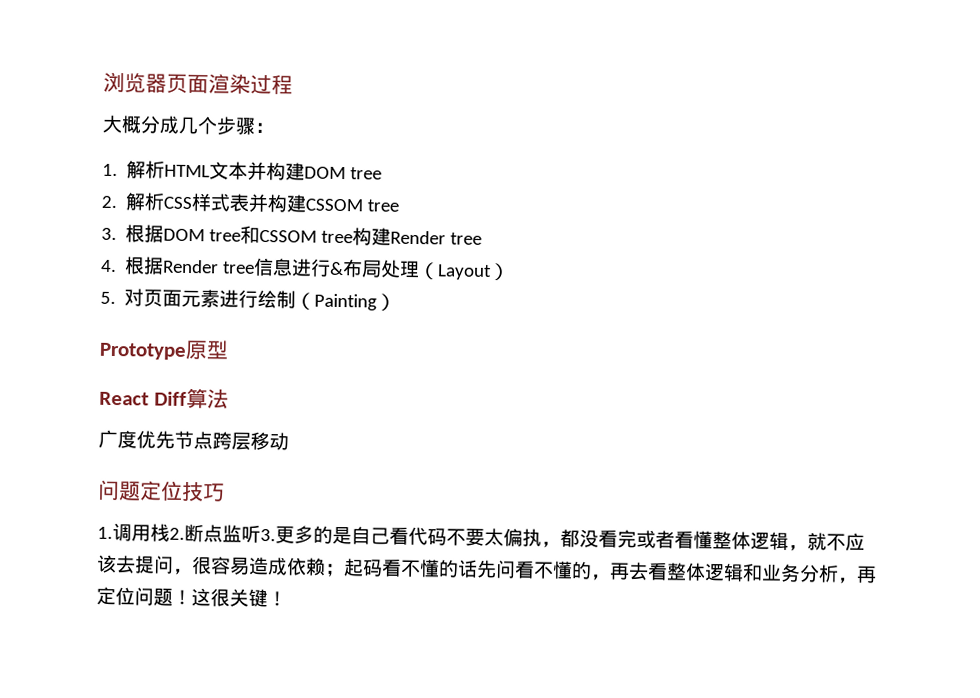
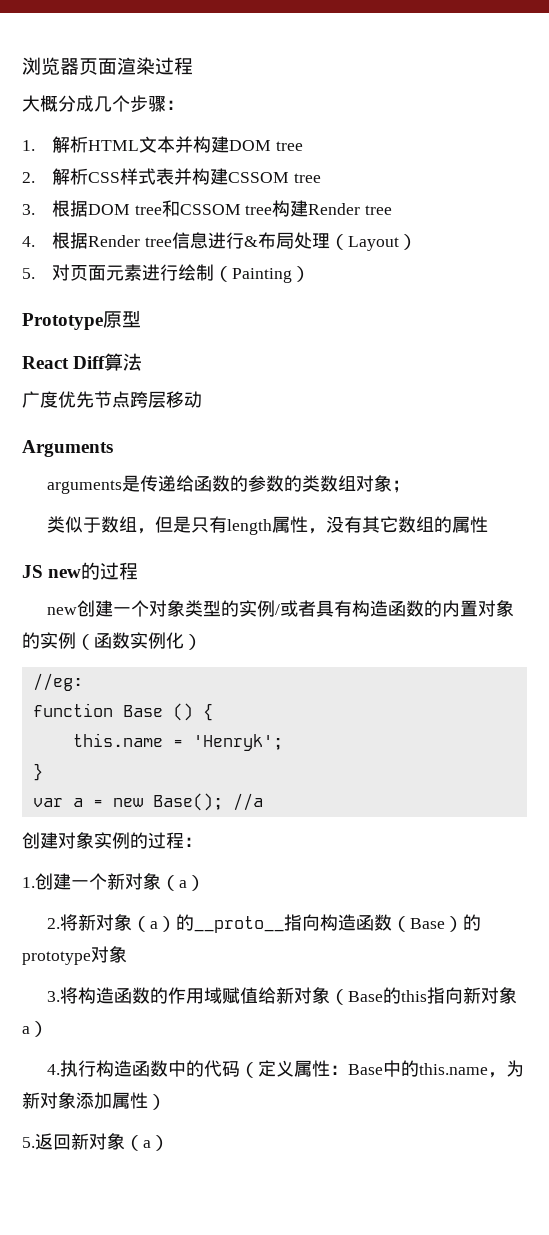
[97,479,225,502] [97,523,865,552] [96,554,877,584] [96,586,287,608] 问题定位技巧 // 1.调用栈2.断点监听3.更多的是自己看代码不要太偏执，都没看完或者看懂整体逻辑，就不应该去提问，很容易造成依赖；起码看不懂的话先问看不懂的，再去看整体逻辑和业务分析，再定位问题！这很关键！ -> [22,440,113,457] [46,475,410,494] [46,516,488,535] [22,562,139,580] [46,600,514,617] [22,632,202,650] [32,673,83,691] [32,703,213,721] [72,733,283,751] [32,763,43,781] [32,793,263,811] [22,832,202,849] [22,873,205,891] [46,914,481,933] [22,946,127,965] [46,987,517,1005] [22,1021,48,1037] [46,1060,524,1078] [22,1092,166,1110] [22,1133,169,1151] Arguments // arguments是传递给函数的参数的类数组对象； // 类似于数组，但是只有length属性，没有其它数组的属性 // JS new的过程 // new创建一个对象类型的实例/或者具有构造函数的内置对象的实例（函数实例化） // //eg: // function Base () { // this.name = 'Henryk'; // } // var a = new Base(); //a // 创建对象实例的过程： // 1.创建一个新对象（a） // 2.将新对象（a）的__proto__指向构造函数（Base）的prototype对象 // 3.将构造函数的作用域赋值给新对象（Base的this指向新对象a） // 4.执行构造函数中的代码（定义属性：Base中的this.name，为新对象添加属性） // 5.返回新对象（a）

